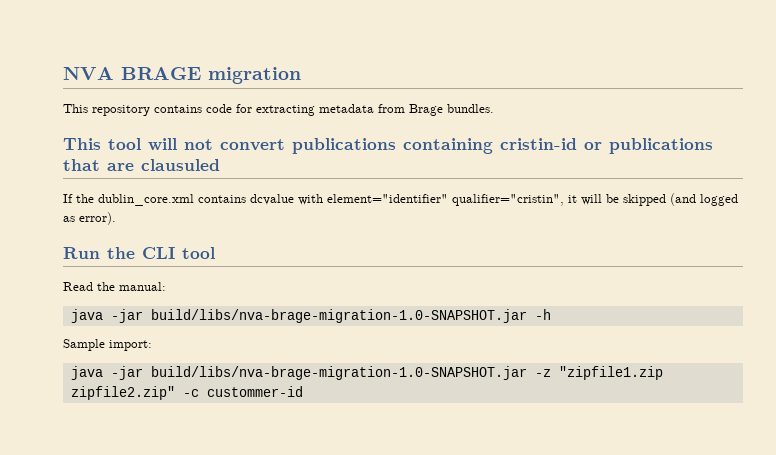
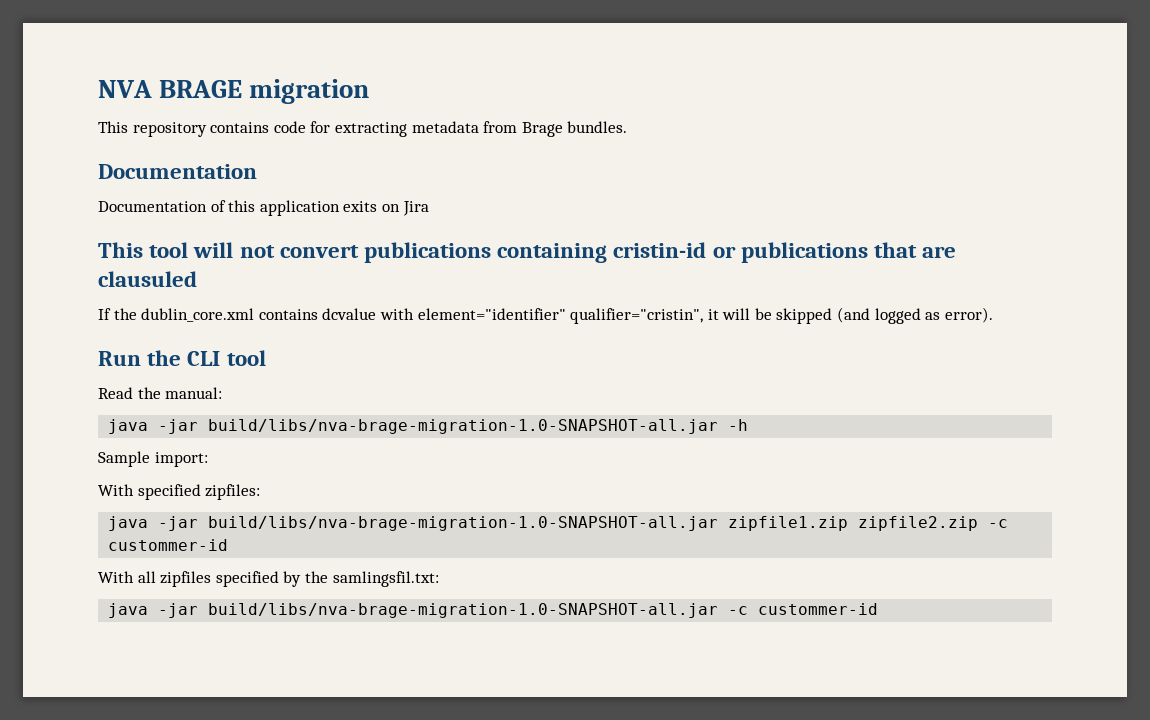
(494, 108) none -> [98,164,257,179] [98,200,429,216] // Documentation // Documentation of this application exits on Jira
[150,309,527,323] build/libs/nva-brage-migration-1.0-SNAPSHOT.jar -> [208,419,719,434] build/libs/nva-brage-migration-1.0-SNAPSHOT-all.jar
[70,366,663,380] [70,386,175,400] // java -jar build/libs/nva-brage-migration-1.0-SNAPSHOT.jar -z "zipfile1.zip zipfile2.zip" -> [98,484,261,500] [108,516,1009,531] [108,539,229,551] [98,571,439,587] [108,603,719,618] // With specified zipfiles: // java -jar build/libs/nva-brage-migration-1.0-SNAPSHOT-all.jar zipfile1.zip zipfile2.zip -c custommer-id // With all zipfiles specified by the samlingsfil.txt: // java -jar build/libs/nva-brage-migration-1.0-SNAPSHOT-all.jar

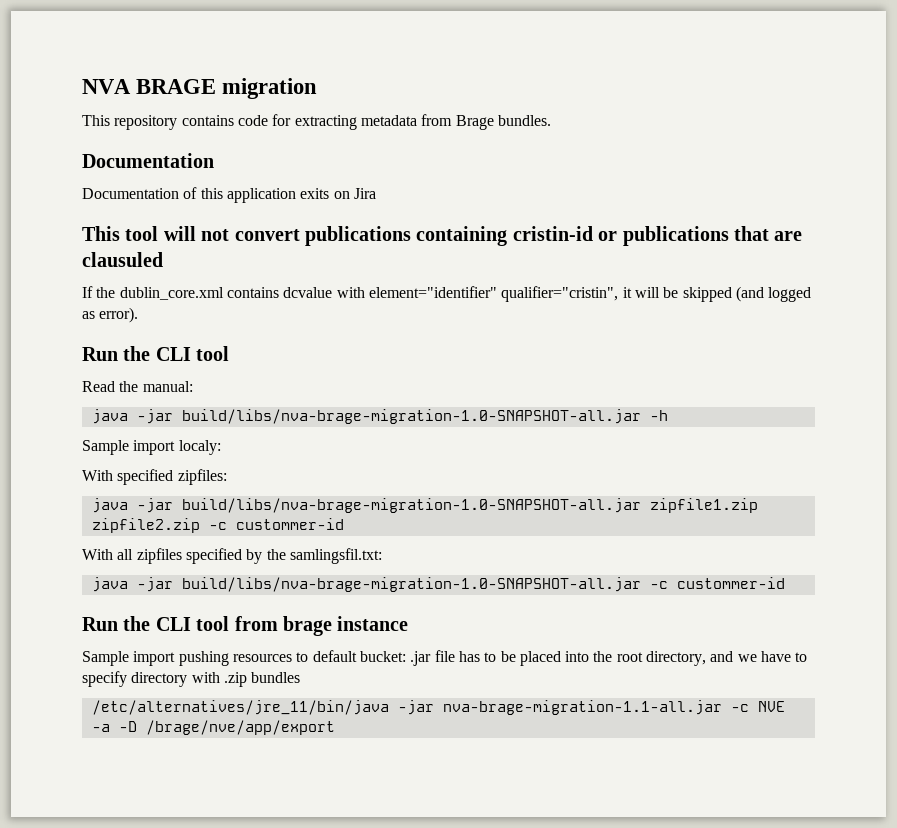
[154,452,208,467] import: -> [133,440,221,455] import localy:
(879, 609) none -> [82,616,409,636] [82,650,808,666] [82,671,301,687] [91,700,785,715] [91,720,335,735] // Run the CLI tool from brage instance // Sample import pushing resources to default bucket: .jar file has to be placed into the root directory, and we have to specify directory with .zip bundles // /etc/alternatives/jre_11/bin/java -jar nva-brage-migration-1.1-all.jar -c NVE -a -D /brage/nve/app/export

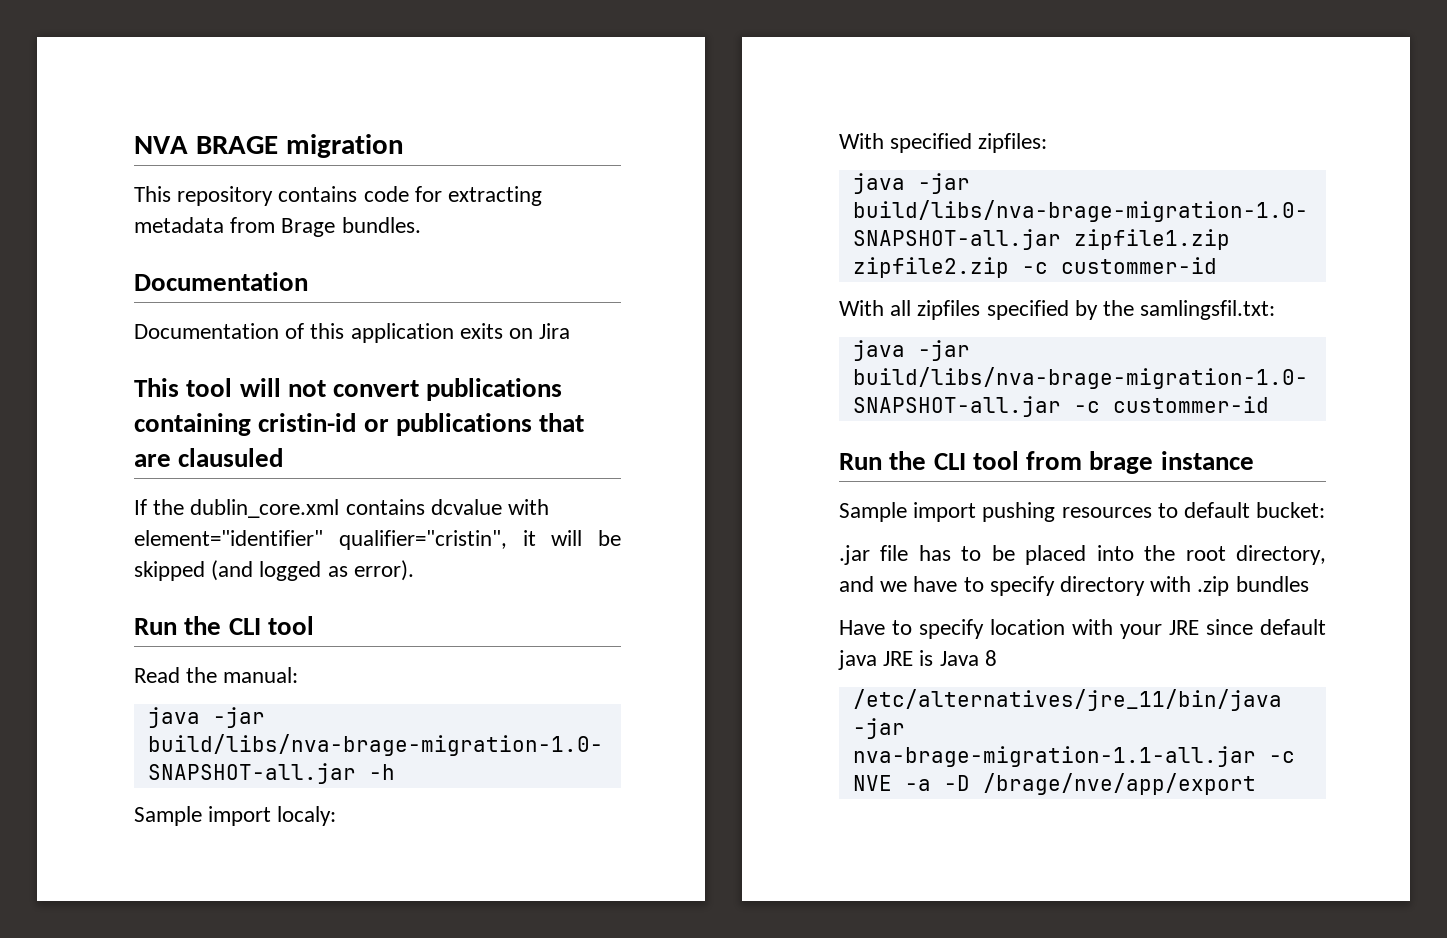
(406, 656) none -> (1326, 510) //
(301, 677) none -> [839,619,1326,639] [838,650,997,670] // Have to specify location with your JRE since default java JRE is Java 8

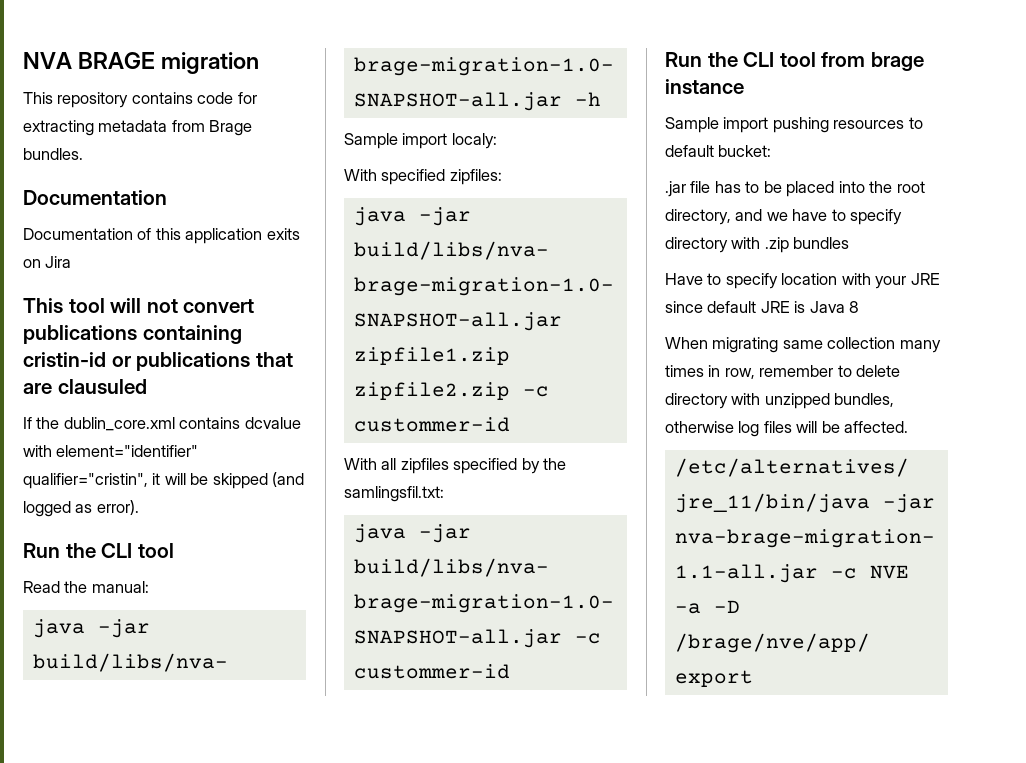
[838,650,877,670] java -> (757, 307) none
(997, 658) none -> [665,337,941,353] [665,365,901,379] [665,393,895,409] [665,421,909,437] // When migrating same collection many times in row, remember to delete directory with unzipped bundles, otherwise log files will be affected.

